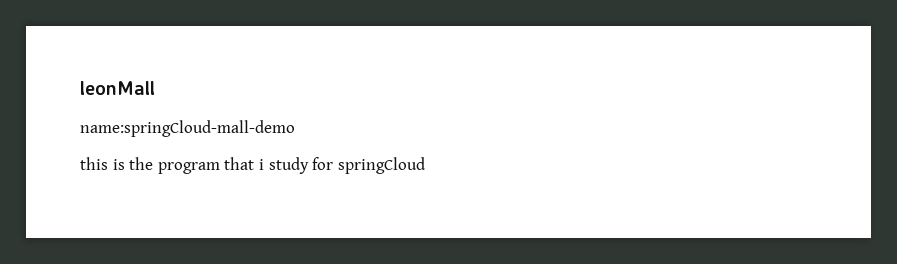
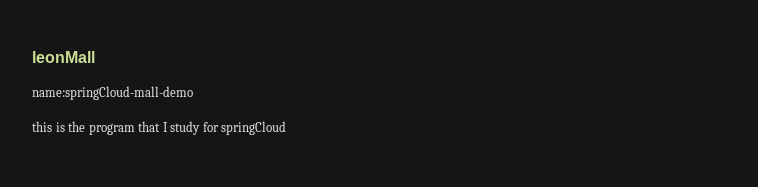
[258,159,264,170] i -> [162,122,168,132] I

